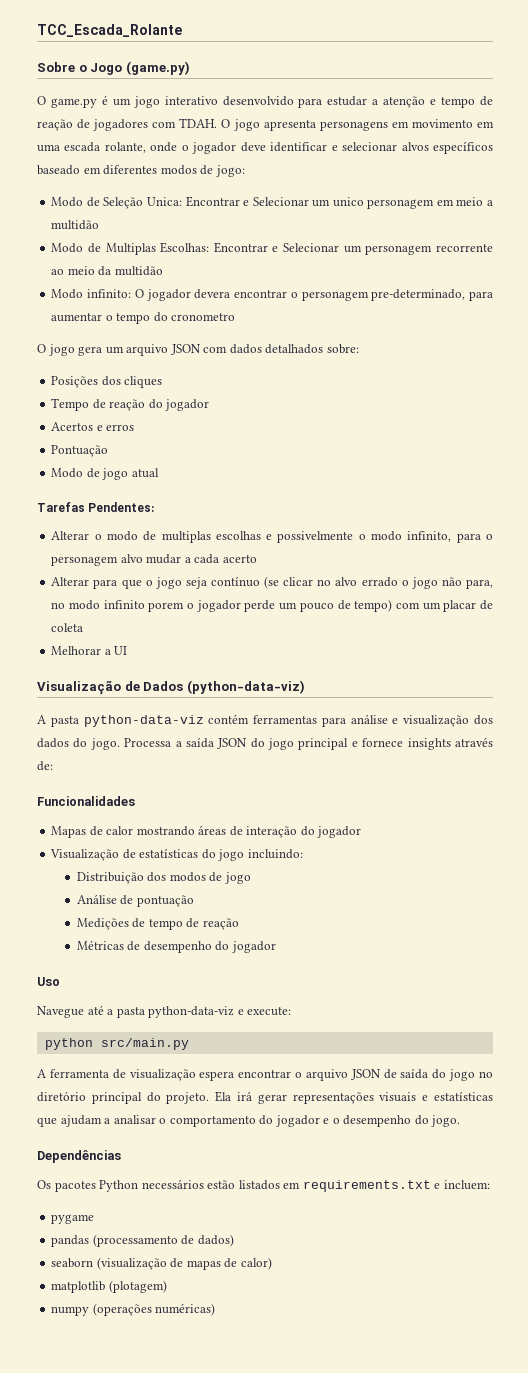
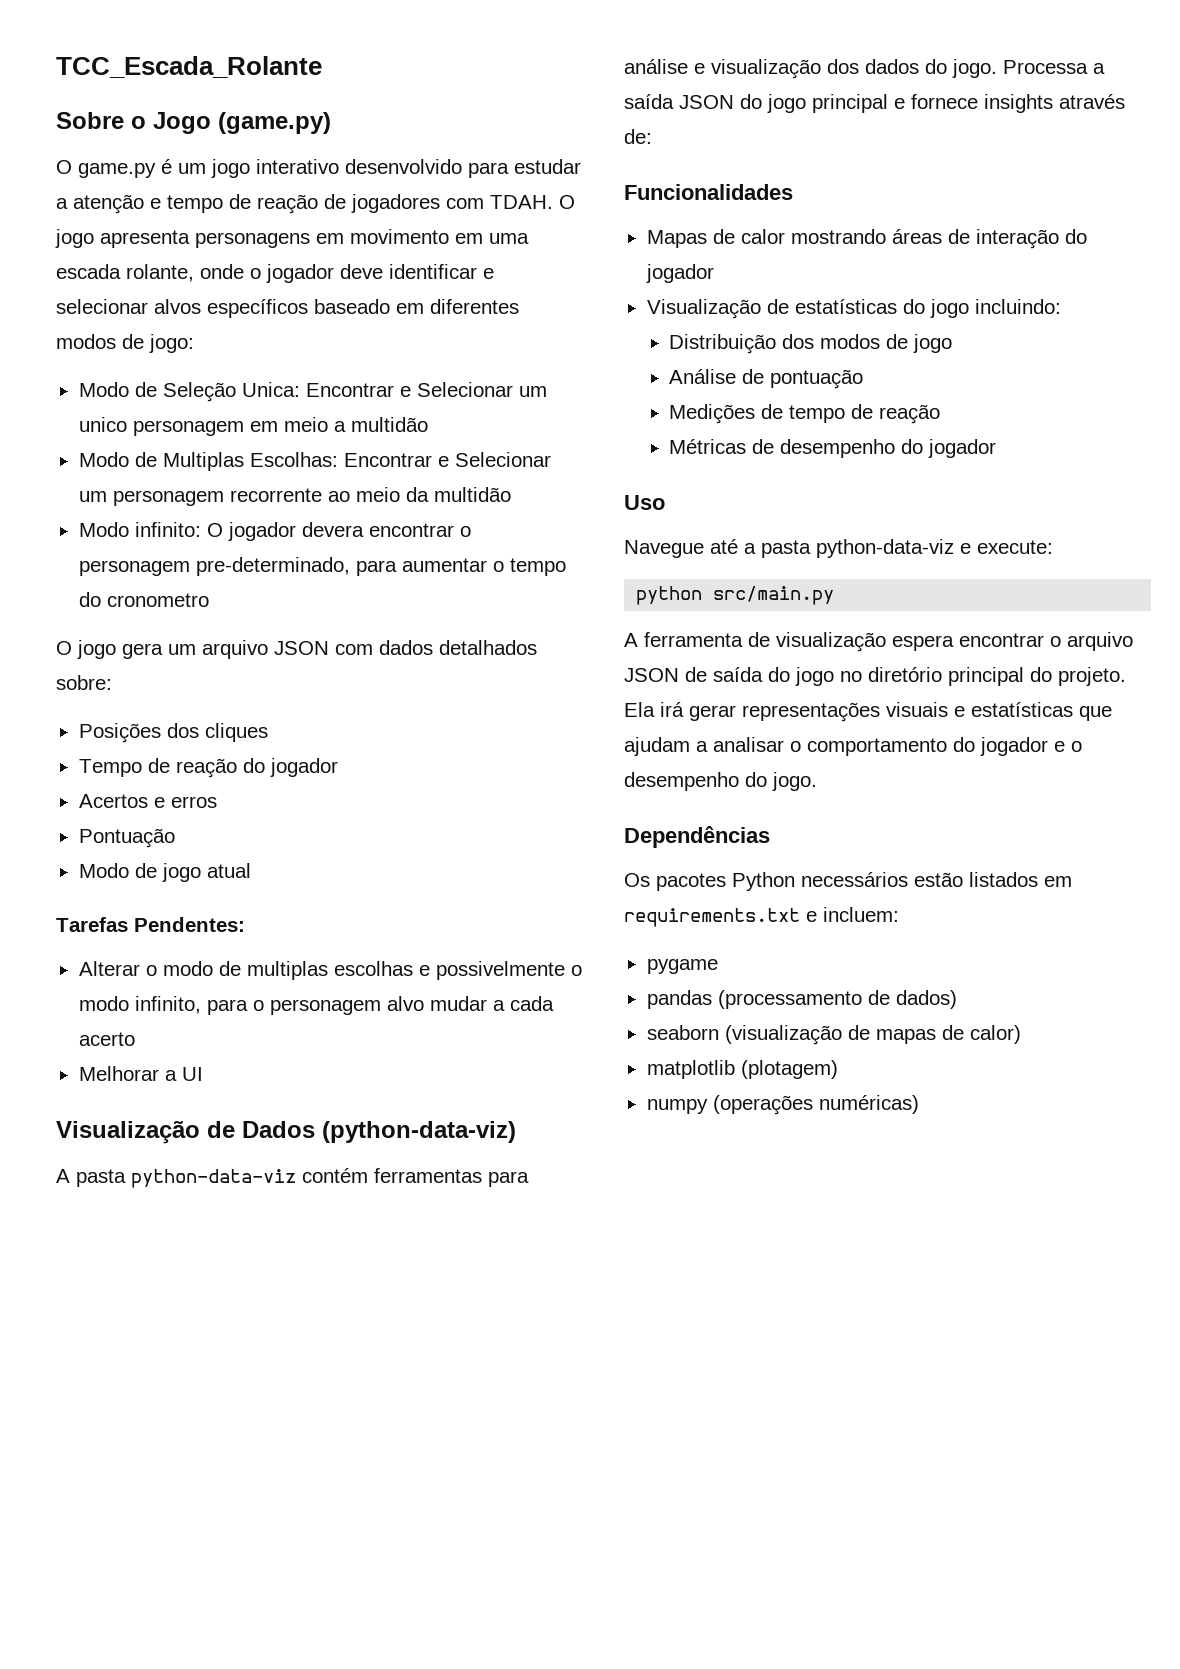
[51,576,494,589] [51,599,493,612] [51,623,84,632] // Alterar para que o jogo seja contínuo (se clicar no alvo errado o jogo não para, no modo infinito porem o jogador perde um pouco de tempo) com um placar de coleta -> (135, 1039) none

